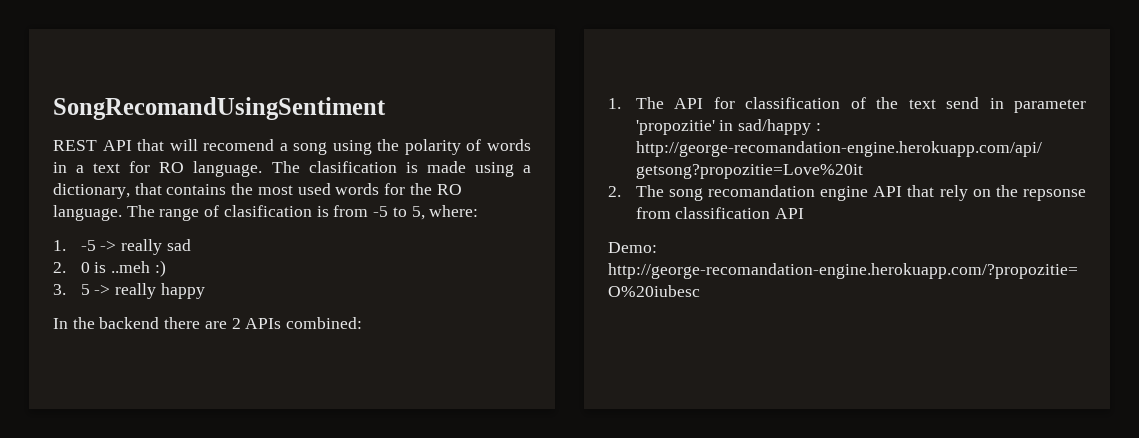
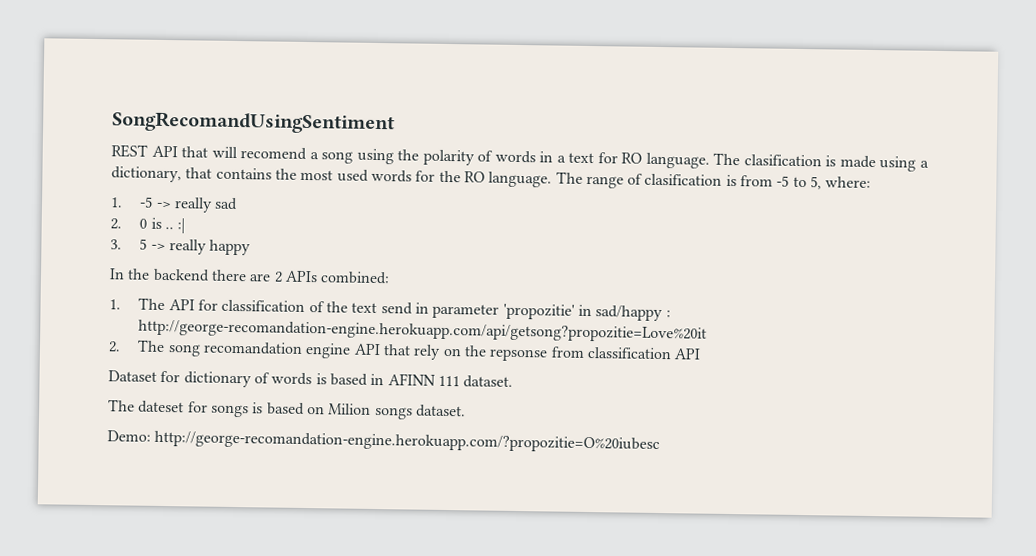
[111,260,166,277] ..meh :) -> [165,218,186,234] .. :|
(805, 213) none -> [108,370,514,388] [108,399,466,420] // Dataset for dictionary of words is based in AFINN 111 dataset. // The dateset for songs is based on Milion songs dataset.

